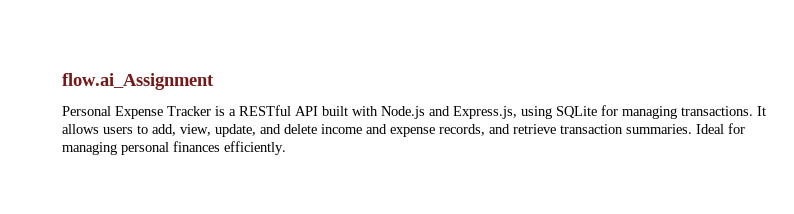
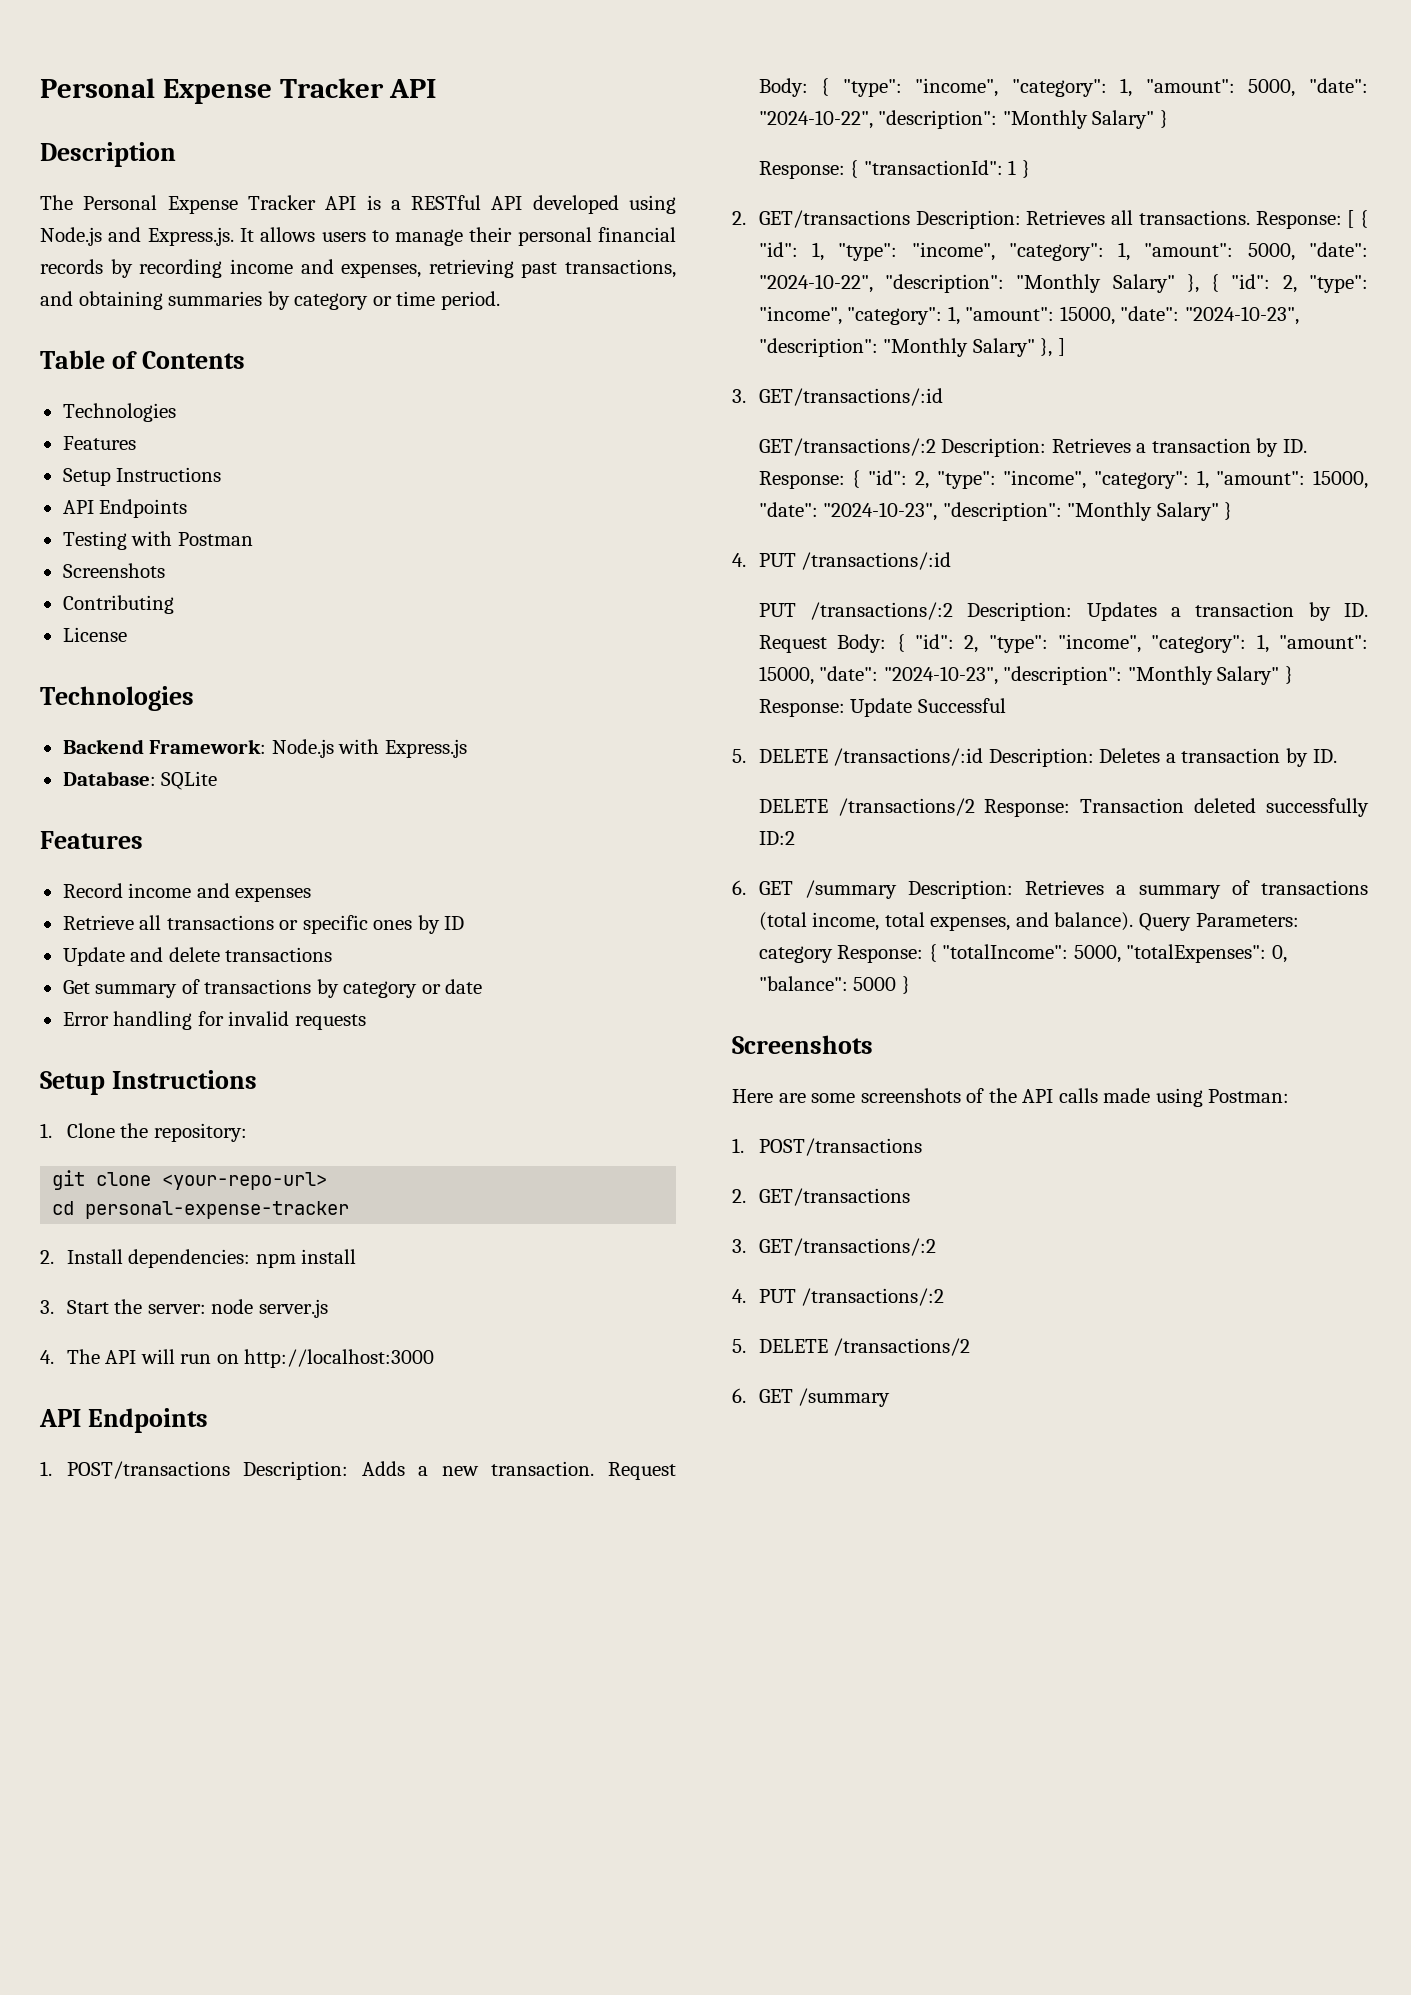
[62,73,214,90] [62,105,766,119] [62,123,745,137] [62,141,286,155] flow.ai_Assignment // Personal Expense Tracker is a RESTful API built with Node.js and Express.js, using SQLite for managing transactions. It allows users to add, view, update, and delete income and expense records, and retrieve transaction summaries. Ideal for managing personal finances efficiently. -> [40,78,437,104] [40,142,176,167] [40,195,676,214] [40,227,676,246] [40,259,676,278] [40,291,500,310] [40,350,245,369] [62,403,176,422] [62,436,136,450] [62,467,222,486] [62,499,188,518] [62,531,253,550] [62,563,165,578] [62,595,174,614] [62,627,127,642] [40,686,194,711] [62,739,467,758] [62,771,218,790] [40,831,143,849] [62,883,312,902] [62,915,465,934] [62,947,333,966] [62,979,483,998] [62,1011,366,1030] [40,1070,257,1095] [40,1123,247,1142] [52,1170,328,1190] [52,1201,350,1219] [40,1249,357,1268] [40,1299,328,1318] [40,1349,435,1368] [39,1408,208,1433] [40,1461,676,1480] [758,78,1368,97] [758,110,1168,129] [758,160,1030,179] [732,210,1368,229] [758,242,1368,261] [758,274,1368,293] [758,306,1299,325] [758,338,1065,357] [732,388,943,406] [758,438,1307,457] [758,470,1368,489] [758,502,1233,521] [732,552,952,570] [758,602,1368,621] [758,634,1368,653] [758,666,1293,685] [758,698,1006,717] [732,748,1337,767] [758,798,1369,817] [758,831,795,845] [732,880,1368,899] [758,912,1299,931] [758,944,1287,963] [758,976,910,994] [732,1035,873,1054] [732,1088,1290,1107] [732,1138,922,1156] [732,1188,910,1206] [732,1238,936,1256] [732,1288,945,1306] [732,1338,971,1356] [732,1388,891,1407] Personal Expense Tracker API // Description // The Personal Expense Tracker API is a RESTful API developed using Node.js and Express.js. It allows users to manage their personal financial records by recording income and expenses, retrieving past transactions, and obtaining summaries by category or time period. // Table of Contents // Technologies // Features // Setup Instructions // API Endpoints // Testing with Postman // Screenshots // Contributing // License // Technologies // Backend Framework: Node.js with Express.js // Database: SQLite // Features // Record income and expenses // Retrieve all transactions or specific ones by ID // Update and delete transactions // Get summary of transactions by category or date // Error handling for invalid requests // Setup Instructions // 1. Clone the repository: // git clone <your-repo-url> // cd personal-expense-tracker // 2. Install dependencies: npm install // 3. Start the server: node server.js // 4. The API will run on http://localhost:3000 // API Endpoints // 1. POST/transactions Description: Adds a new transaction. Request Body: { "type": "income", "category": 1, "amount": 5000, "date": "2024-10-22", "description": "Monthly Salary" } // Response: { "transactionId": 1 } // 2. GET/transactions Description: Retrieves all transactions. Response: [ { "id": 1, "type": "income", "category": 1, "amount": 5000, "date": "2024-10-22", "description": "Monthly Salary" }, { "id": 2, "type": "income", "category": 1, "amount": 15000, "date": "2024-10-23", "description": "Monthly Salary" }, ] // 3. GET/transactions/:id // GET/transactions/:2 Description: Retrieves a transaction by ID. Response: { "id": 2, "type": "income", "category": 1, "amount": 15000, "date": "2024-10-23", "description": "Monthly Salary" } // 4. PUT /transactions/:id // PUT /transactions/:2 Description: Updates a transaction by ID. Request Body: { "id": 2, "type": "income", "category": 1, "amount": 15000, "date": "2024-10-23", "description": "Monthly Salary" } Response: Update Successful // 5. DELETE /transactions/:id Description: Deletes a transaction by ID. // DELETE /transactions/2 Response: Transaction deleted successfully ID:2 // 6. GET /summary Description: Retrieves a summary of transactions (total income, total expenses, and balance). Query Parameters: category Response: { "totalIncome": 5000, "totalExpenses": 0, "balance": 5000 } // Screenshots // Here are some screenshots of the API calls made using Postman: // 1. POST/transactions // 2. GET/transactions // 3. GET/transactions/:2 // 4. PUT /transactions/:2 // 5. DELETE /transactions/2 // 6. GET /summary

